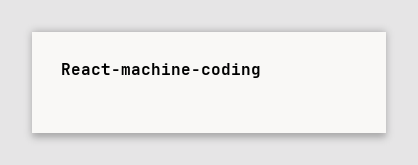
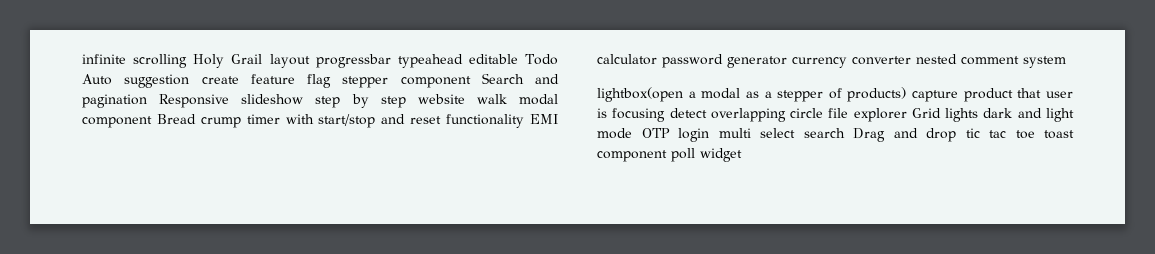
[61,63,261,78] React-machine-coding -> [82,54,559,68] [82,73,559,88] [82,94,558,108] [82,114,559,128] [597,54,1066,68] [597,87,1073,102] [597,108,1074,122] [597,128,1074,142] [597,148,742,162] infinite scrolling Holy Grail layout progressbar typeahead editable Todo Auto suggestion create feature flag stepper component Search and pagination Responsive slideshow step by step website walk modal component Bread crump timer with start/stop and reset functionality EMI calculator password generator currency converter nested comment system // lightbox(open a modal as a stepper of products) capture product that user is focusing detect overlapping circle file explorer Grid lights dark and light mode OTP login multi select search Drag and drop tic tac toe toast component poll widget

